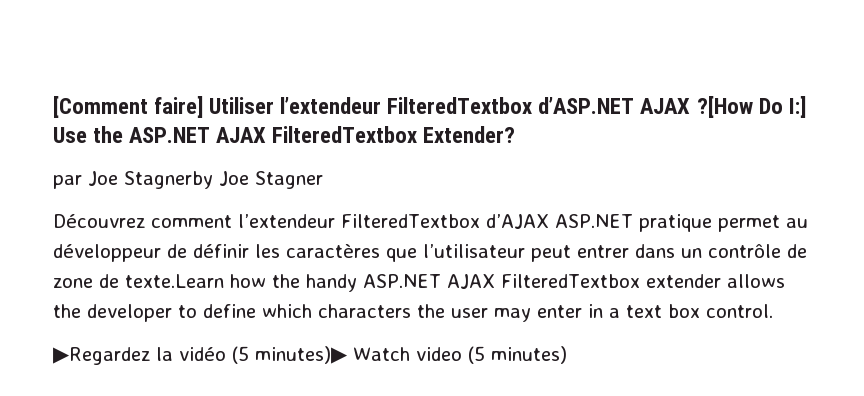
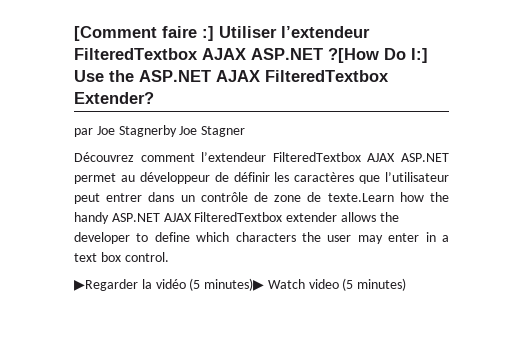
[154,96,204,118] faire] -> [162,26,214,41] faire :]
[538,97,691,114] d’ASP.NET AJAX -> [202,48,323,60] AJAX ASP.NET
[485,214,712,232] d’AJAX ASP.NET pratique -> [367,153,450,162] AJAX ASP.NET
[53,347,150,365] ▶Regardez -> [74,279,138,291] ▶Regarder

